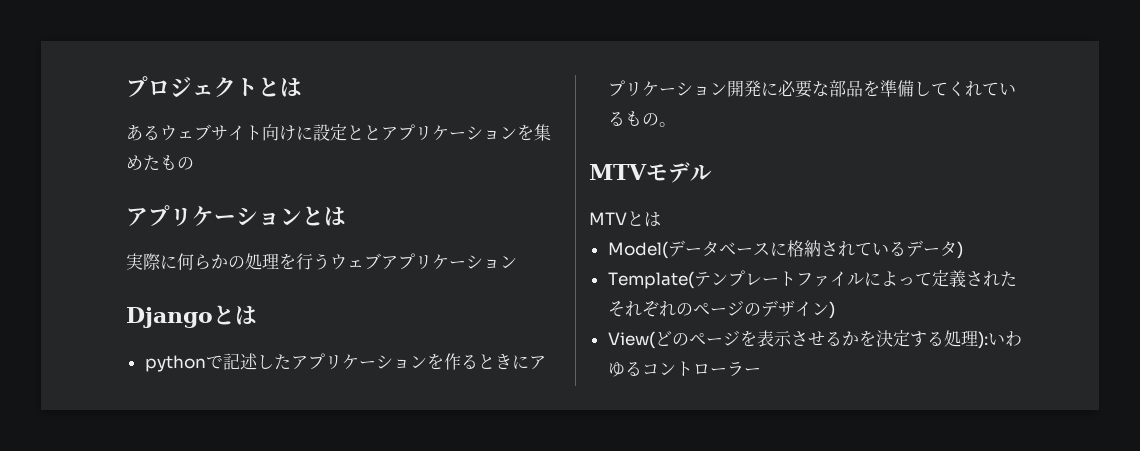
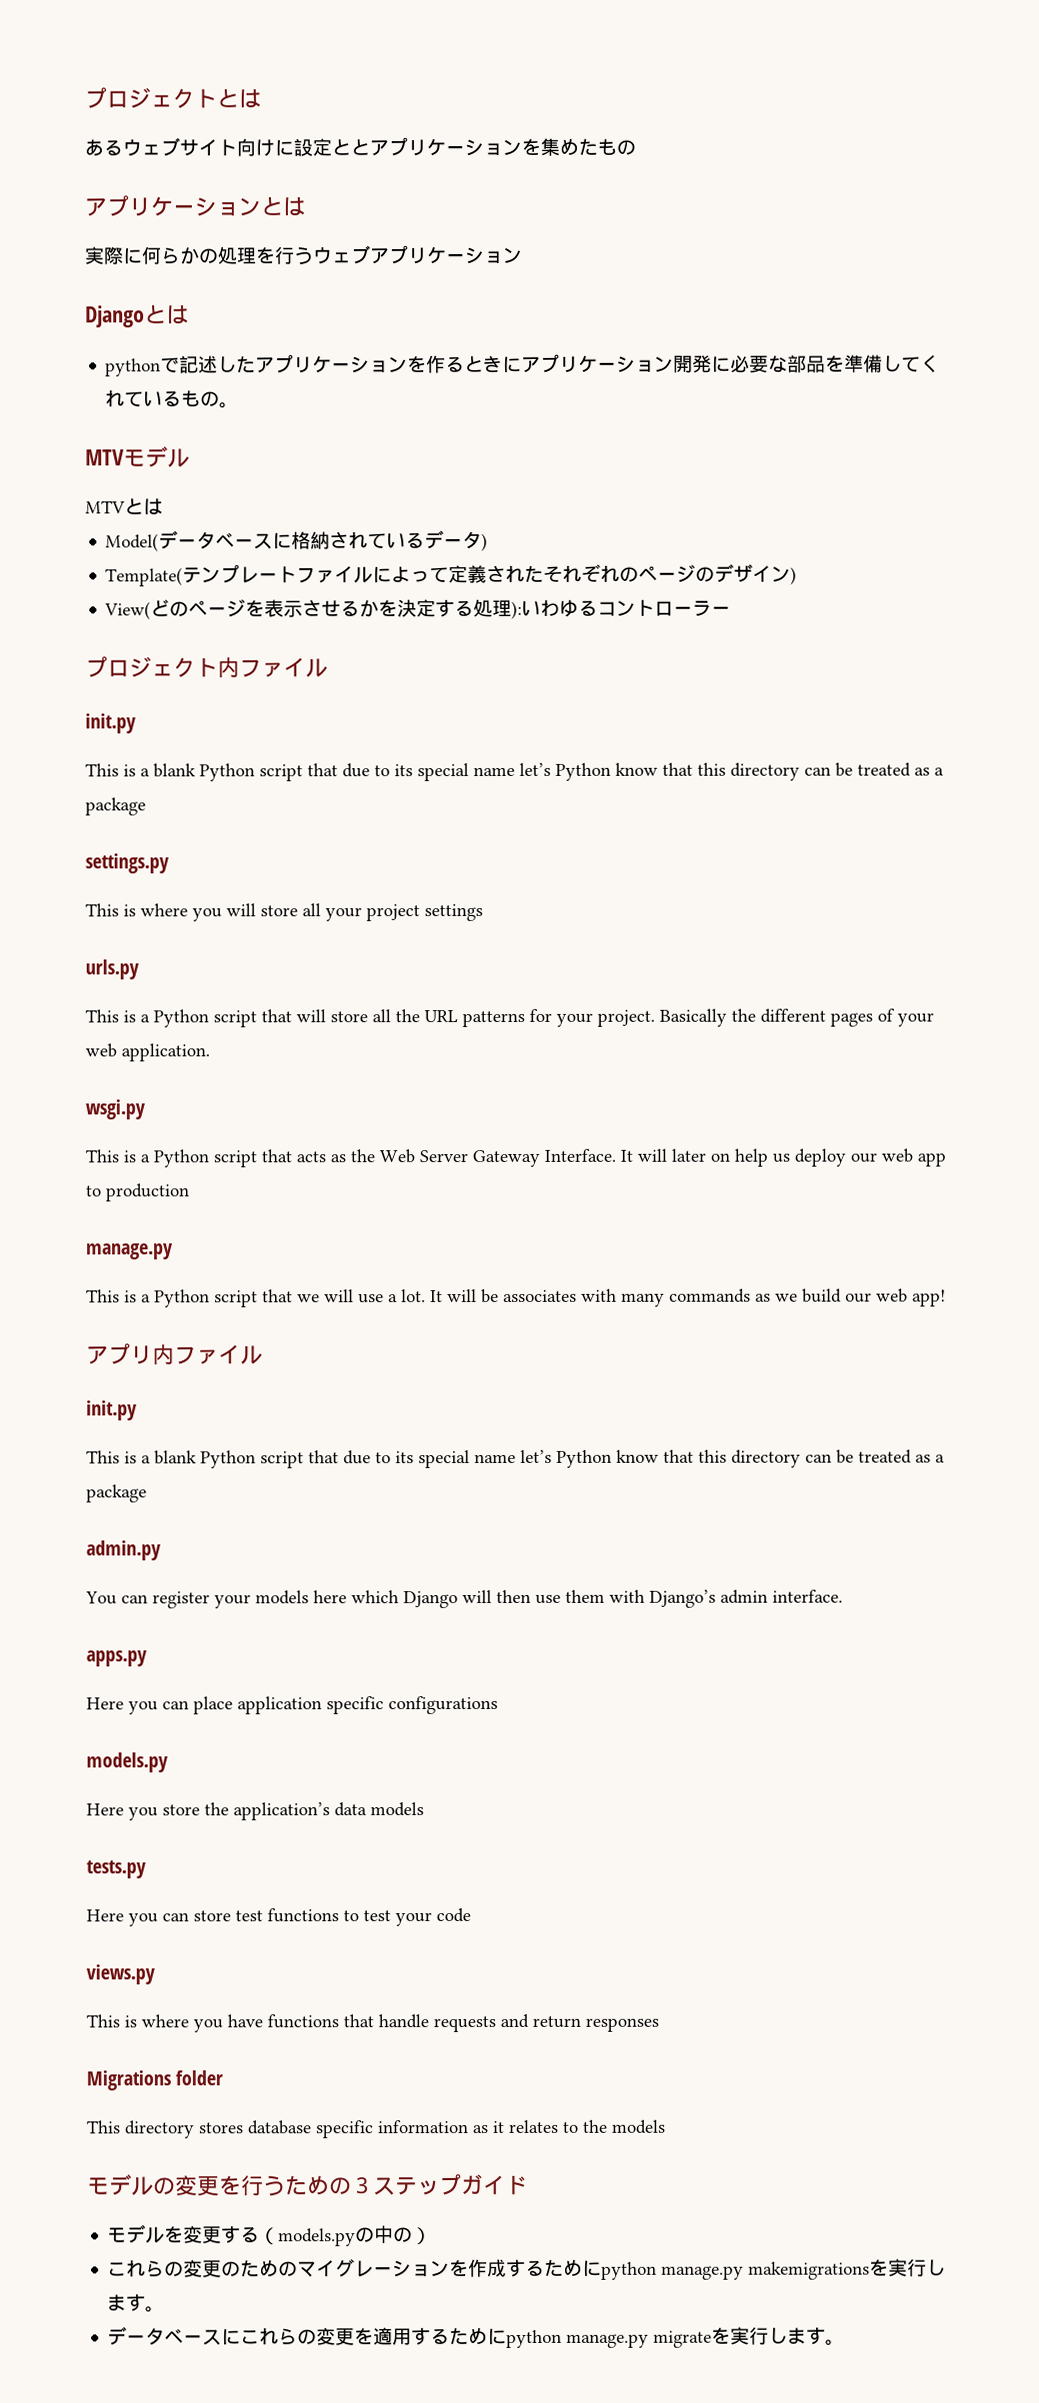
(761, 371) none -> [85,656,328,678] [85,713,136,734] [85,762,944,782] [85,797,146,816] [85,853,169,874] [85,903,483,922] [85,959,139,980] [85,1008,934,1028] [85,1043,210,1062] [85,1099,145,1120] [85,1148,946,1168] [85,1183,189,1202] [86,1243,173,1260] [86,1288,946,1308] [86,1343,263,1365] [86,1400,137,1421] [86,1449,945,1469] [86,1484,147,1503] [86,1540,161,1561] [85,1589,843,1609] [86,1650,147,1667] [86,1696,498,1715] [86,1752,168,1773] [86,1802,424,1821] [86,1860,146,1879] [86,1908,471,1927] [86,1964,155,1985] [86,2013,659,2033] [86,2070,224,2091] [86,2119,665,2139] [87,2174,528,2197] [107,2224,433,2247] [107,2258,947,2280] [107,2293,166,2313] [107,2326,846,2349] // プロジェクト内ファイル // init.py // This is a blank Python script that due to its special name let’s Python know that this directory can be treated as a package // settings.py // This is where you will store all your project settings // urls.py // This is a Python script that will store all the URL patterns for your project. Basically the different pages of your web application. // wsgi.py // This is a Python script that acts as the Web Server Gateway Interface. It will later on help us deploy our web app to production // manage.py // This is a Python script that we will use a lot. It will be associates with many commands as we build our web app! // アプリ内ファイル // init.py // This is a blank Python script that due to its special name let’s Python know that this directory can be treated as a package // admin.py // You can register your models here which Django will then use them with Django’s admin interface. // apps.py // Here you can place application specific configurations // models.py // Here you store the application’s data models // tests.py // Here you can store test functions to test your code // views.py // This is where you have functions that handle requests and return responses // Migrations folder // This directory stores database specific information as it relates to the models // モデルの変更を行うための３ステップガイド // モデルを変更する（models.pyの中の） // これらの変更のためのマイグレーションを作成するためにpython manage.py makemigrationsを実行します。 // データベースにこれらの変更を適用するためにpython manage.py migrateを実行します。

